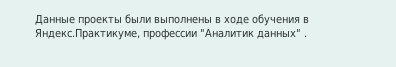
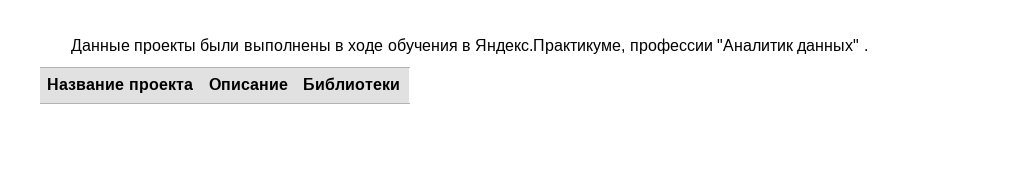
(307, 36) none -> [47,78,193,93] [209,78,289,90] [303,77,401,90] // Название проекта | Описание | Библиотеки

